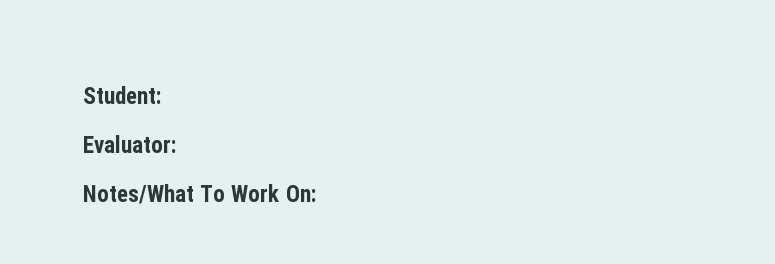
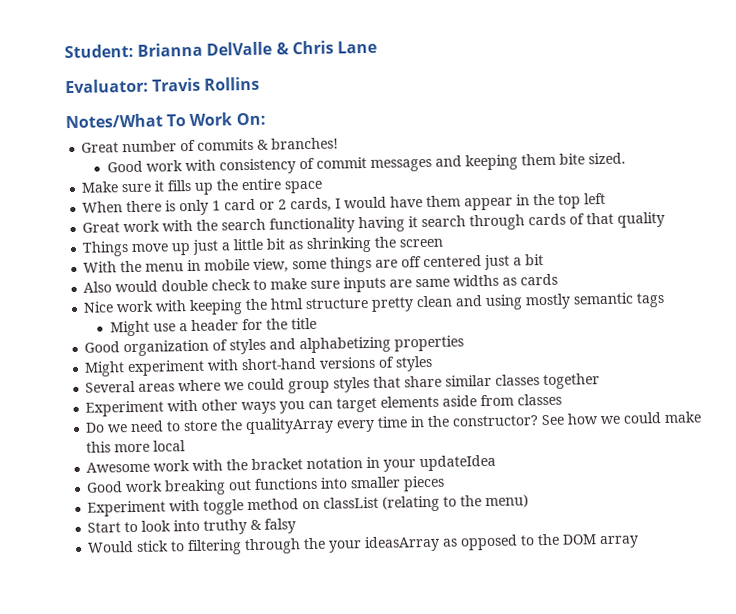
(161, 95) none -> [137,40,377,57] Brianna DelValle & Chris Lane
(176, 144) none -> [152,76,261,92] Travis Rollins
(316, 193) none -> [81,137,340,153] [107,152,627,175] [81,178,324,195] [82,192,607,216] [82,211,666,234] [82,236,444,257] [83,254,545,273] [83,273,559,293] [83,292,666,316] [110,317,318,337] [84,335,465,357] [84,355,434,377] [85,373,601,394] [85,393,563,417] [85,411,703,435] [86,440,187,453] [86,454,497,473] [86,475,446,496] [87,494,530,517] [87,518,297,535] [87,533,640,556] // Great number of commits & branches! // Good work with consistency of commit messages and keeping them bite sized. // Make sure it fills up the entire space // When there is only 1 card or 2 cards, I would have them appear in the top left // Great work with the search functionality having it search through cards of that quality // Things move up just a little bit as shrinking the screen // With the menu in mobile view, some things are off centered just a bit // Also would double check to make sure inputs are same widths as cards // Nice work with keeping the html structure pretty clean and using mostly semantic tags // Might use a header for the title // Good organization of styles and alphabetizing properties // Might experiment with short-hand versions of styles // Several areas where we could group styles that share similar classes together // Experiment with other ways you can target elements aside from classes // Do we need to store the qualityArray every time in the constructor? See how we could make this more local // Awesome work with the bracket notation in your updateIdea // Good work breaking out functions into smaller pieces // Experiment with toggle method on classList (relating to the menu) // Start to look into truthy & falsy // Would stick to filtering through the your ideasArray as opposed to the DOM array

